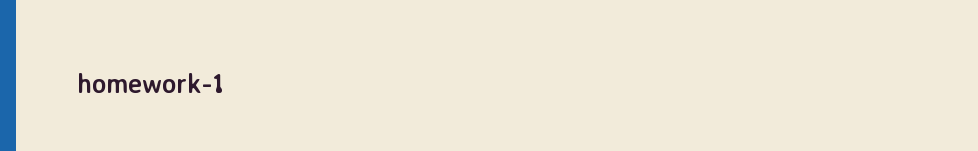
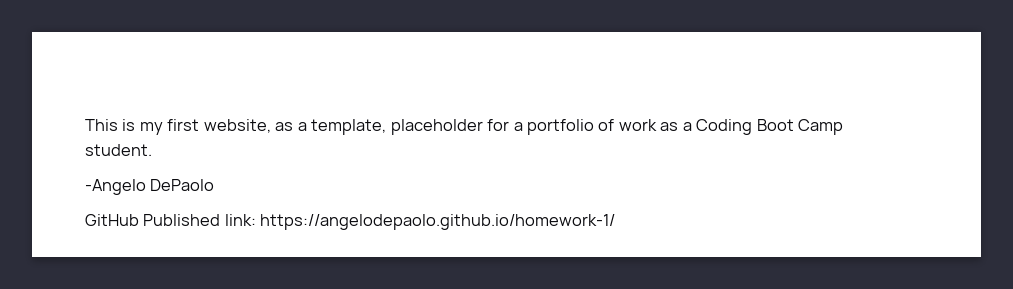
[77,73,225,93] homework-1 -> [85,119,844,135] [85,144,152,156] [85,179,215,195] [85,214,616,230] This is my first website, as a template, placeholder for a portfolio of work as a Coding Boot Camp student. // -Angelo DePaolo // GitHub Published link: https://angelodepaolo.github.io/homework-1/

